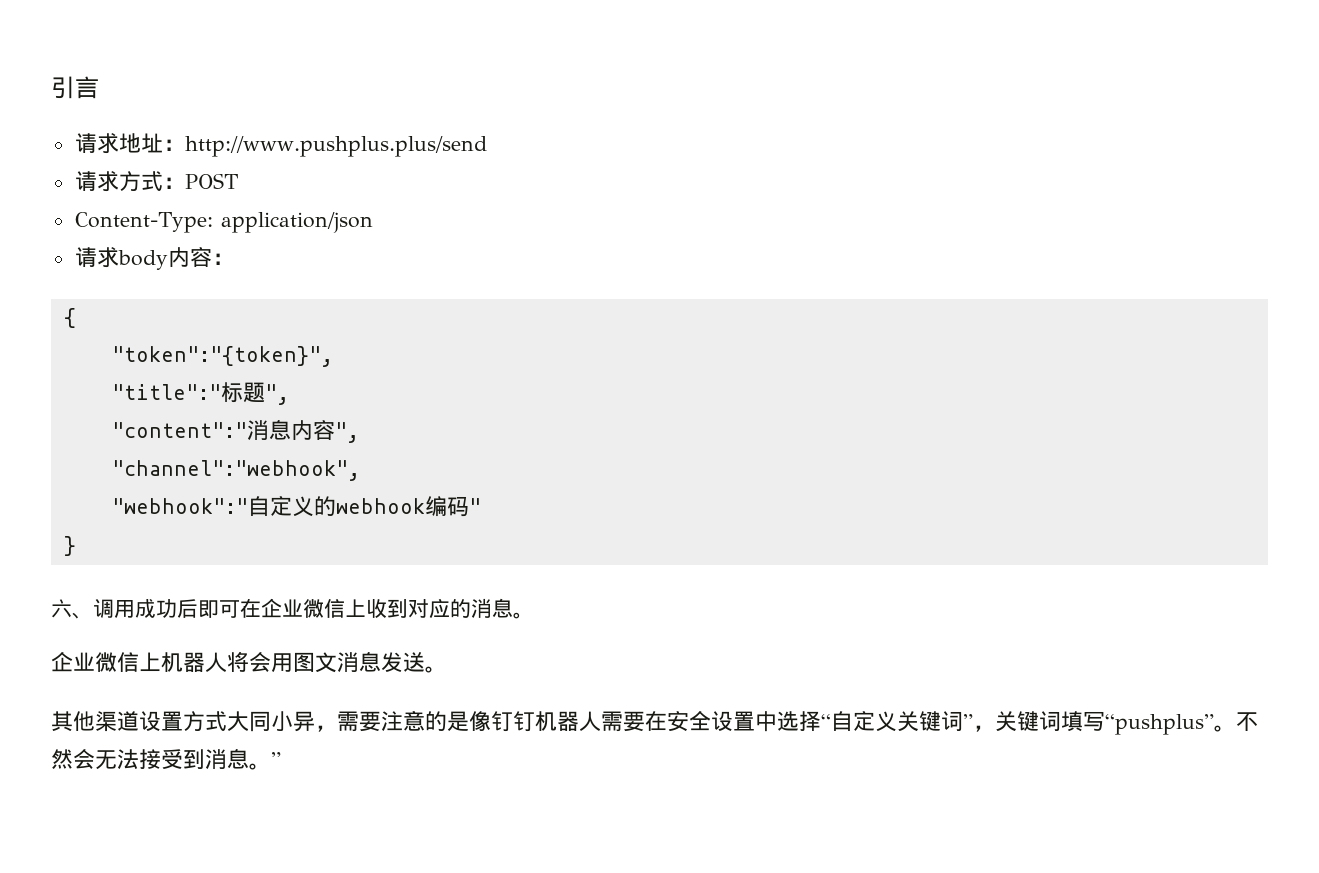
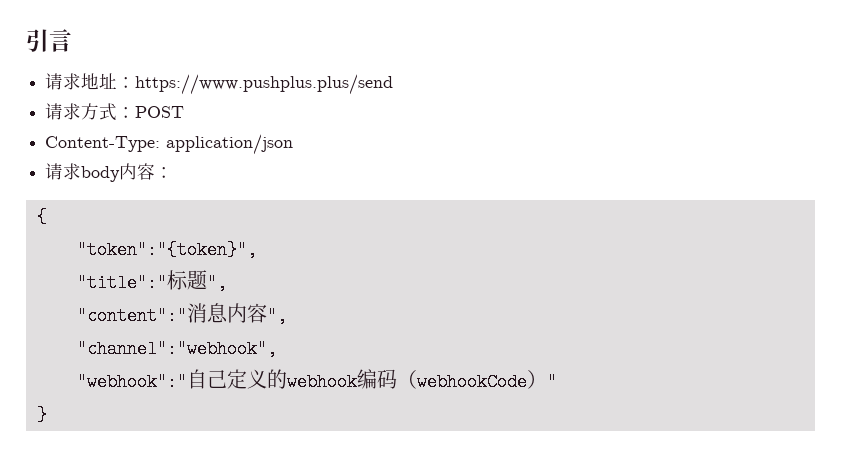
[184,136,487,157] http://www.pushplus.plus/send -> [135,74,394,95] https://www.pushplus.plus/send
(270, 506) none -> [206,370,227,388] 己
(469, 506) none -> [396,370,547,391] （webhookCode）
[51,598,534,619] [51,651,447,673] [51,710,1258,735] [51,748,281,770] // 六、调用成功后即可在企业微信上收到对应的消息。 // 企业微信上机器人将会用图文消息发送。 // 其他渠道设置方式大同小异，需要注意的是像钉钉机器人需要在安全设置中选择“自定义关键词”，关键词填写“pushplus”。不然会无法接受到消息。” -> (47, 415) none

